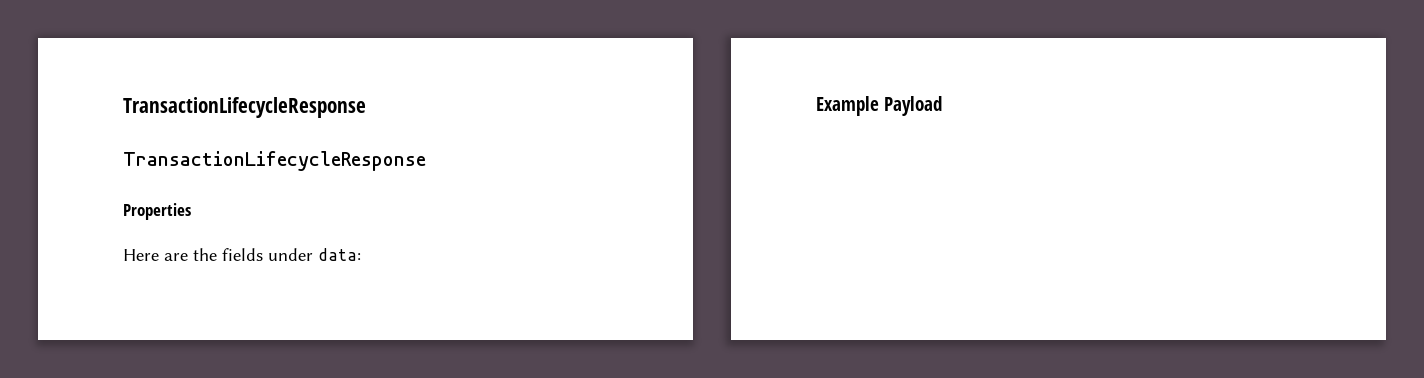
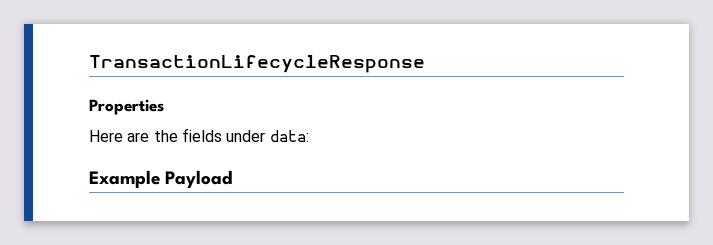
[123,97,366,118] [123,151,426,171] TransactionLifecycleResponse // TransactionLifecycleResponse -> [89,55,425,73] TransactionLifecycleResponse

